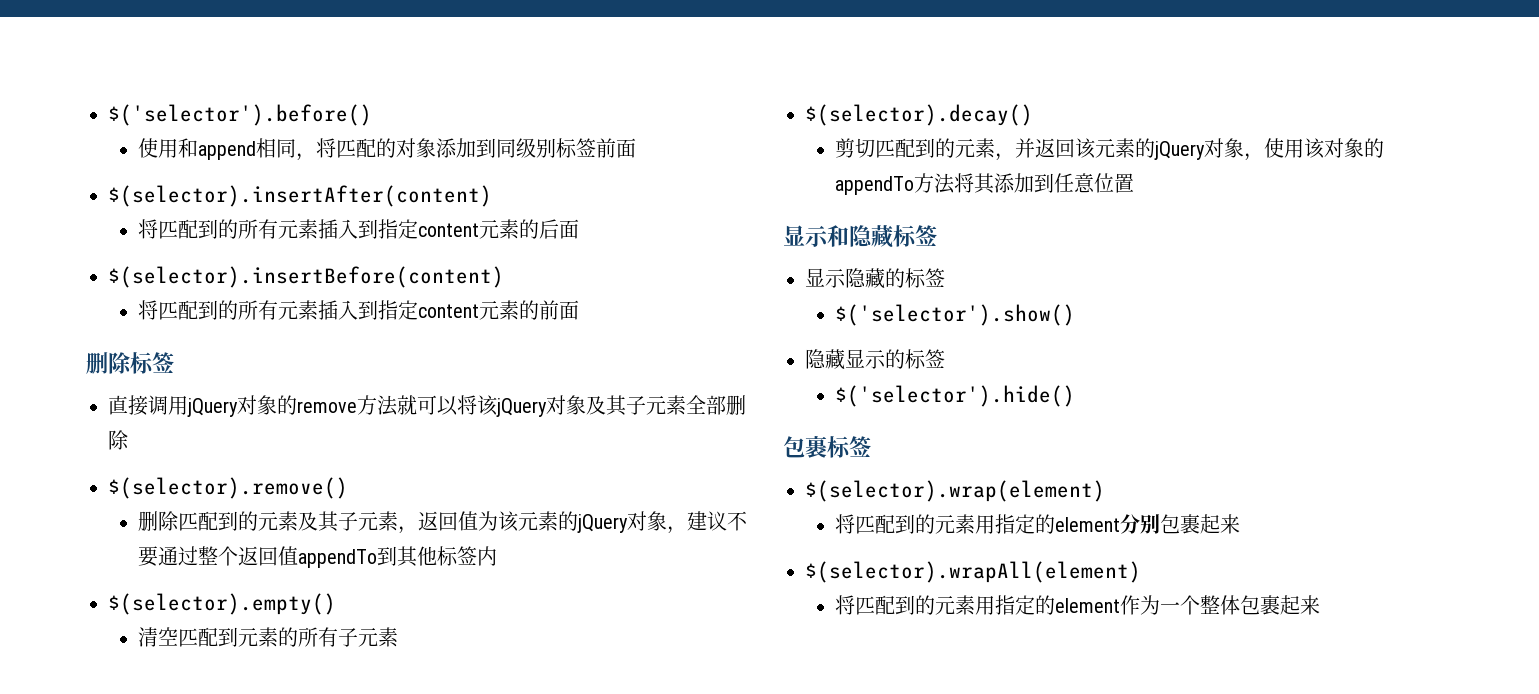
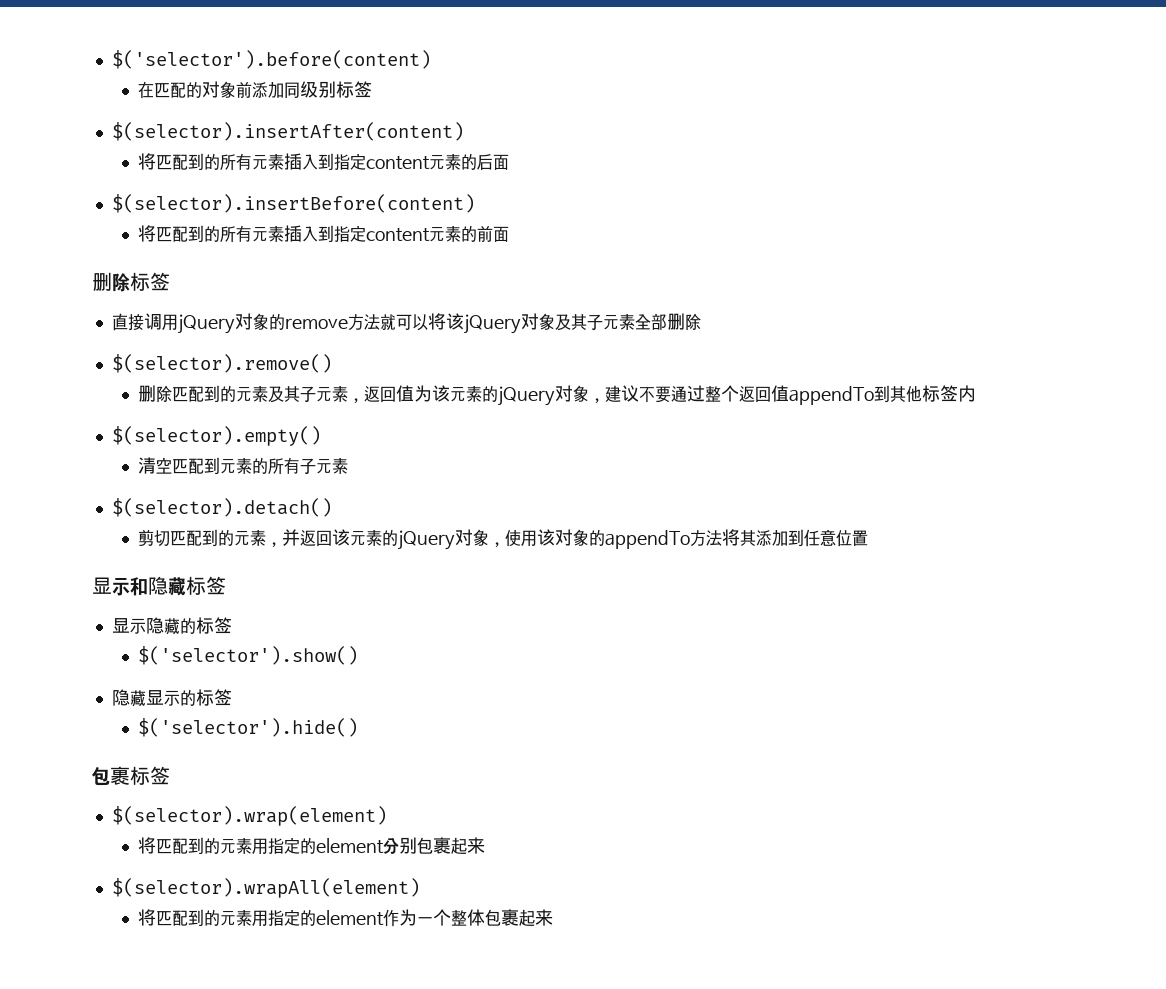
[108,104,372,126] [138,138,337,161] $('selector').before() // 使用和append相同，将 -> [111,50,431,69] [137,81,154,99] $('selector').before(content) // 在
[436,138,497,158] 添加到 -> [235,81,284,98] 前添加
[596,138,637,158] 前面 -> (372, 89) none
[805,104,1033,126] $(selector).decay() -> [111,498,332,517] $(selector).detach()

